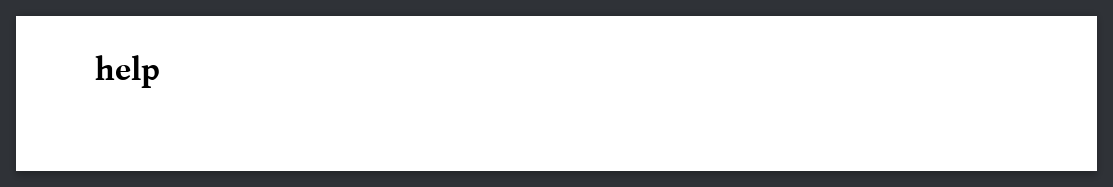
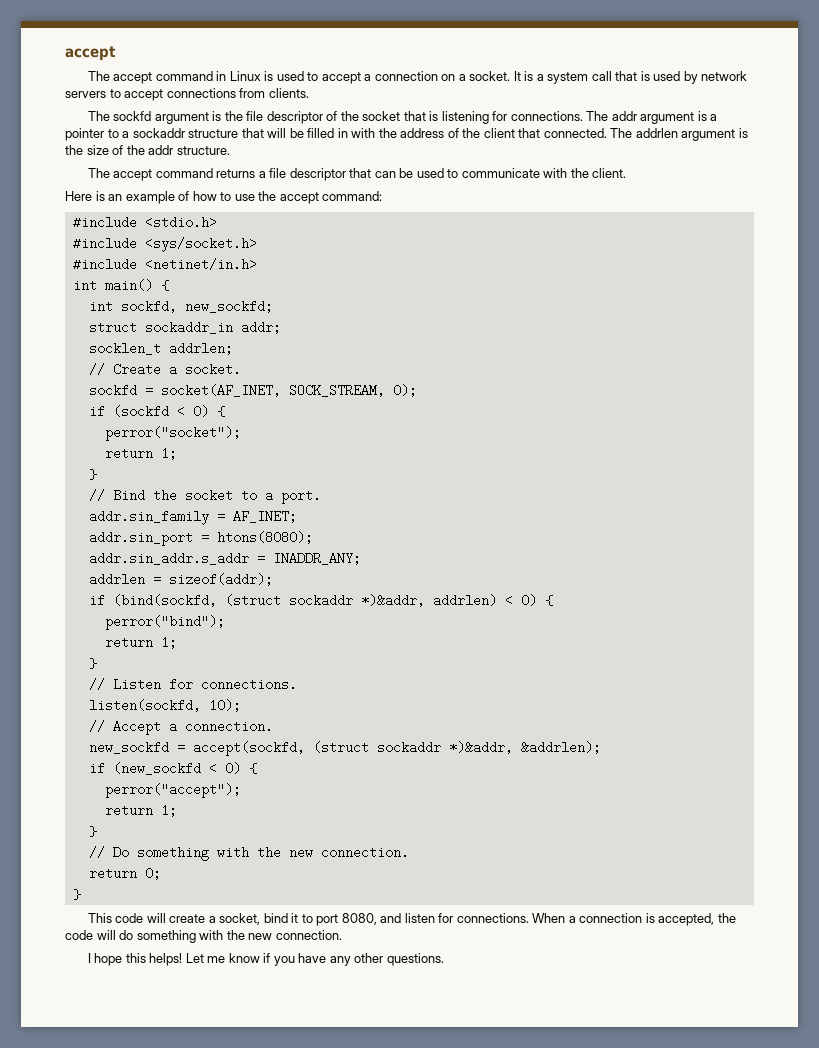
[95,55,160,88] help -> [65,46,116,61] [87,71,748,84] [65,88,309,101] [87,111,718,124] [65,128,748,141] [65,145,230,155] [87,168,627,181] [65,191,383,204] [72,216,217,229] [72,237,257,252] [72,258,257,271] [72,279,169,292] [88,300,273,313] [88,321,281,334] [88,342,233,355] [88,363,241,376] [88,384,417,397] [88,405,225,418] [104,426,241,441] [104,447,177,460] [88,469,97,480] [88,489,321,504] [88,510,297,525] [88,531,313,546] [88,552,361,565] [88,573,273,586] [88,594,553,607] [104,615,225,630] [104,636,177,649] [88,658,97,669] [88,678,297,691] [88,699,241,712] [88,720,273,735] [88,741,601,756] [88,762,257,775] [104,783,241,798] [104,804,177,817] [88,826,97,837] [88,846,409,861] [88,867,161,880] [72,889,81,900] [87,913,736,926] [65,930,342,943] [87,953,444,966] accept // The accept command in Linux is used to accept a connection on a socket. It is a system call that is used by network servers to accept connections from clients. // The sockfd argument is the file descriptor of the socket that is listening for connections. The addr argument is a pointer to a sockaddr structure that will be filled in with the address of the client that connected. The addrlen argument is the size of the addr structure. // The accept command returns a file descriptor that can be used to communicate with the client. // Here is an example of how to use the accept command: // #include <stdio.h> // #include <sys/socket.h> // #include <netinet/in.h> // int main() { // int sockfd, new_sockfd; // struct sockaddr_in addr; // socklen_t addrlen; // // Create a socket. // sockfd = socket(AF_INET, SOCK_STREAM, 0); // if (sockfd < 0) { // perror("socket"); // return 1; // } // // Bind the socket to a port. // addr.sin_family = AF_INET; // addr.sin_port = htons(8080); // addr.sin_addr.s_addr = INADDR_ANY; // addrlen = sizeof(addr); // if (bind(sockfd, (struct sockaddr *)&addr, addrlen) < 0) { // perror("bind"); // return 1; // } // // Listen for connections. // listen(sockfd, 10); // // Accept a connection. // new_sockfd = accept(sockfd, (struct sockaddr *)&addr, &addrlen); // if (new_sockfd < 0) { // perror("accept"); // return 1; // } // // Do something with the new connection. // return 0; // } // This code will create a socket, bind it to port 8080, and listen for connections. When a connection is accepted, the code will do something with the new connection. // I hope this helps! Let me know if you have any other questions.

